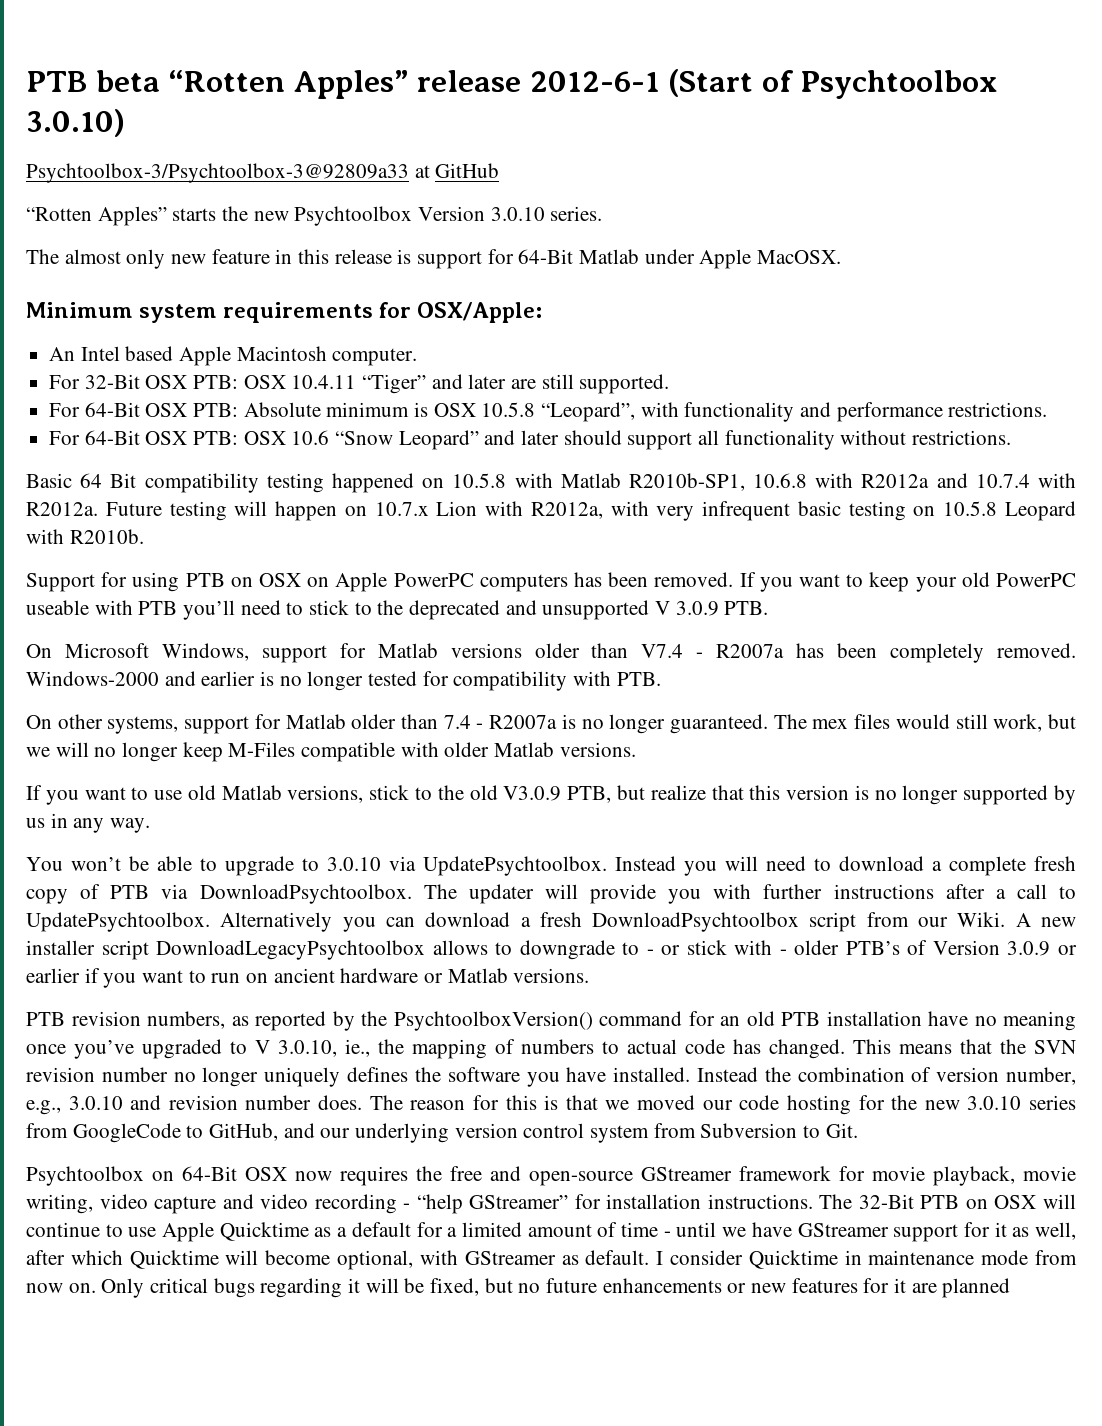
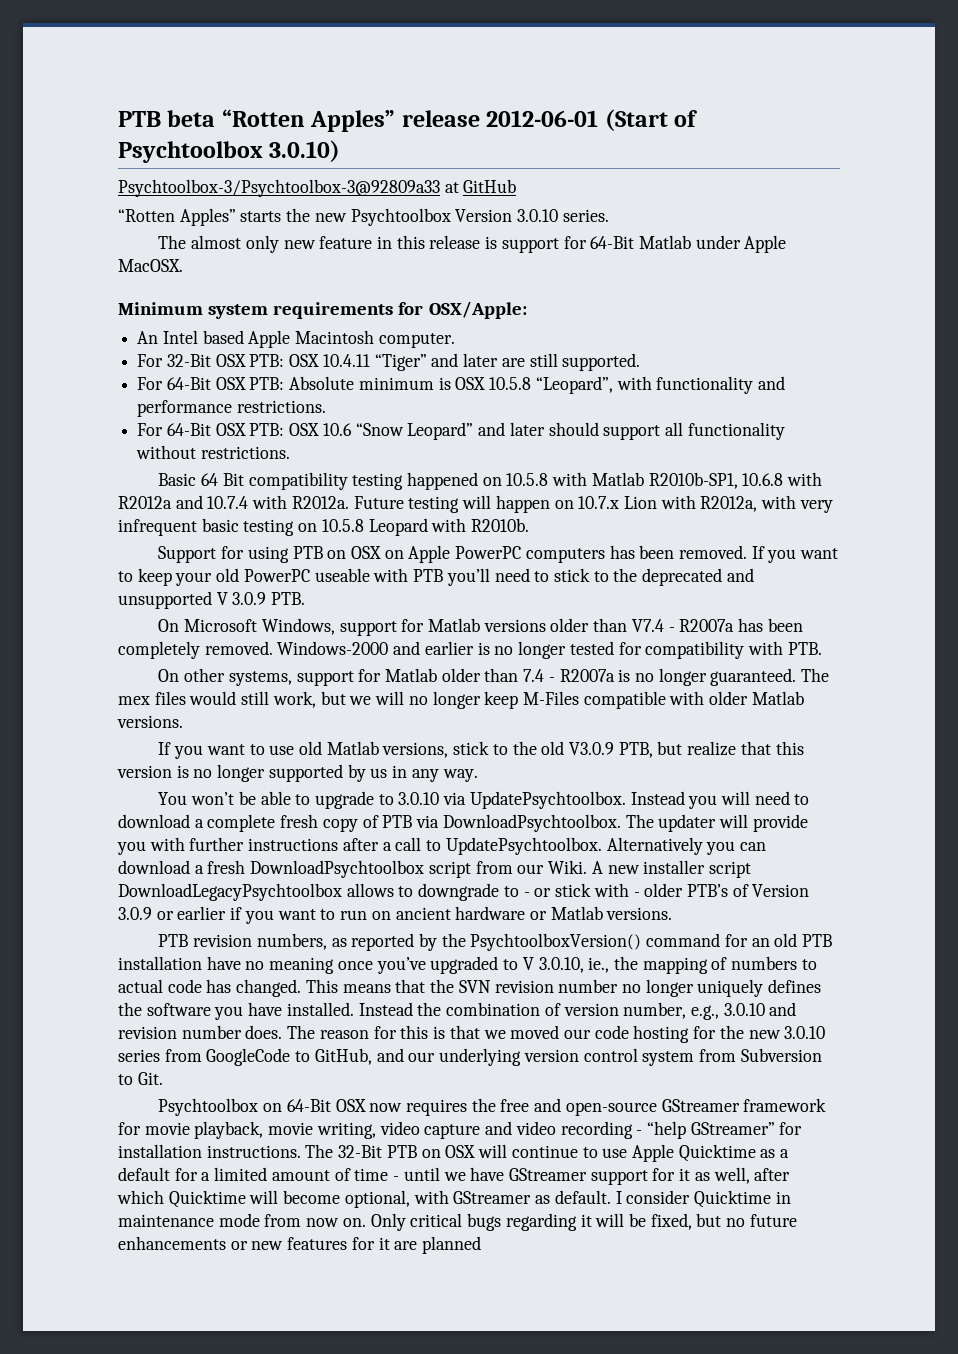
[529,71,660,92] 2012-6-1 -> [486,110,599,127] 2012-06-01

